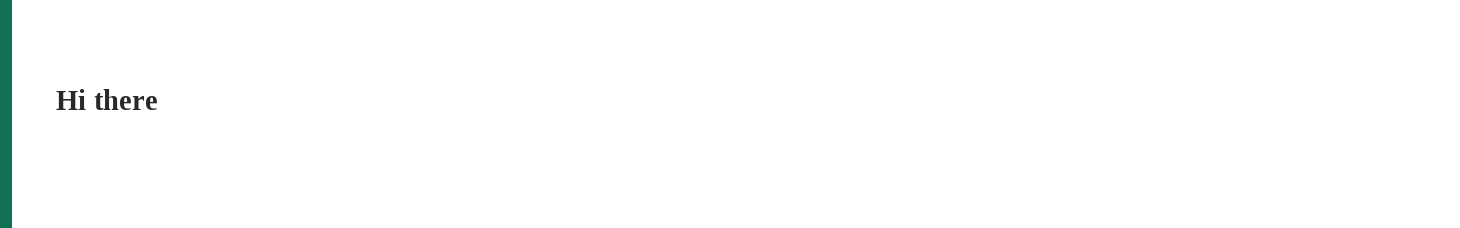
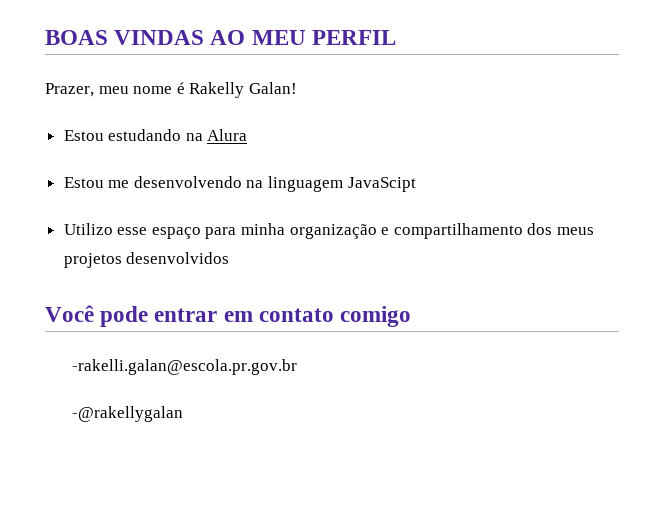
[56,89,158,110] Hi there -> [45,30,396,45] [45,82,297,98] [63,129,248,141] [63,176,416,192] [63,223,595,239] [63,252,230,268] [45,305,412,327] [72,359,298,375] [72,406,184,422] BOAS VINDAS AO MEU PERFIL // Prazer, meu nome é Rakelly Galan! // Estou estudando na Alura // Estou me desenvolvendo na linguagem JavaScipt // Utilizo esse espaço para minha organização e compartilhamento dos meus projetos desenvolvidos // Você pode entrar em contato comigo // -rakelli.galan@escola.pr.gov.br // -@rakellygalan

